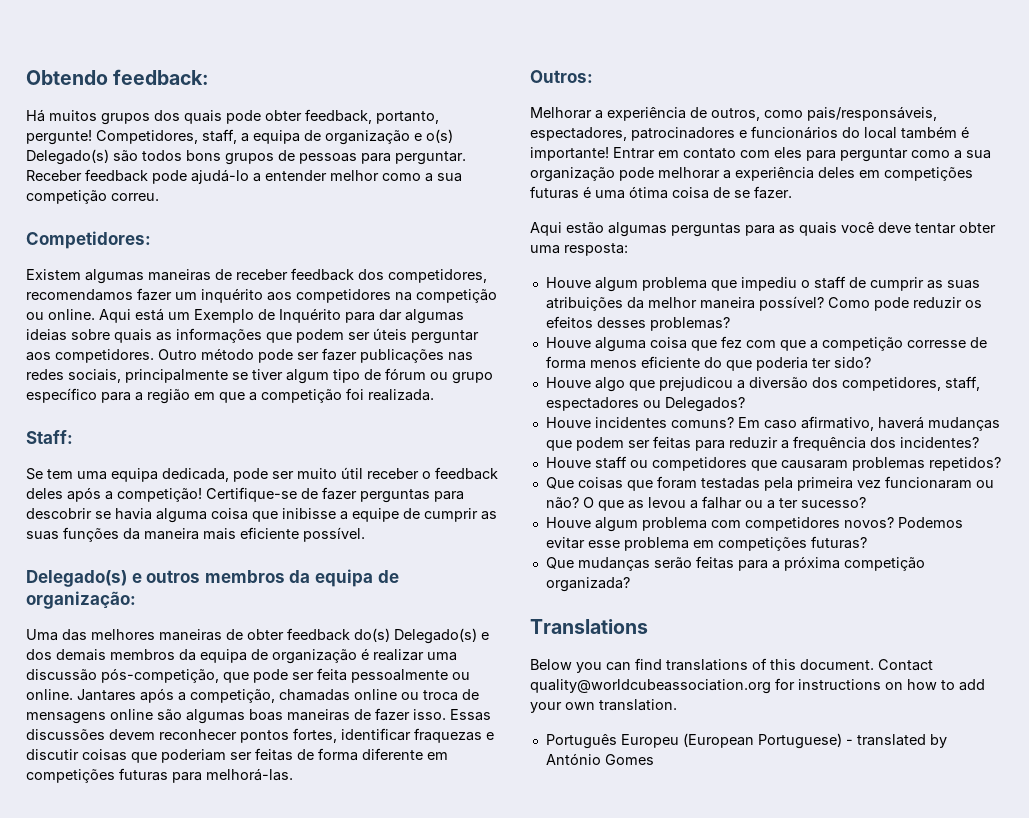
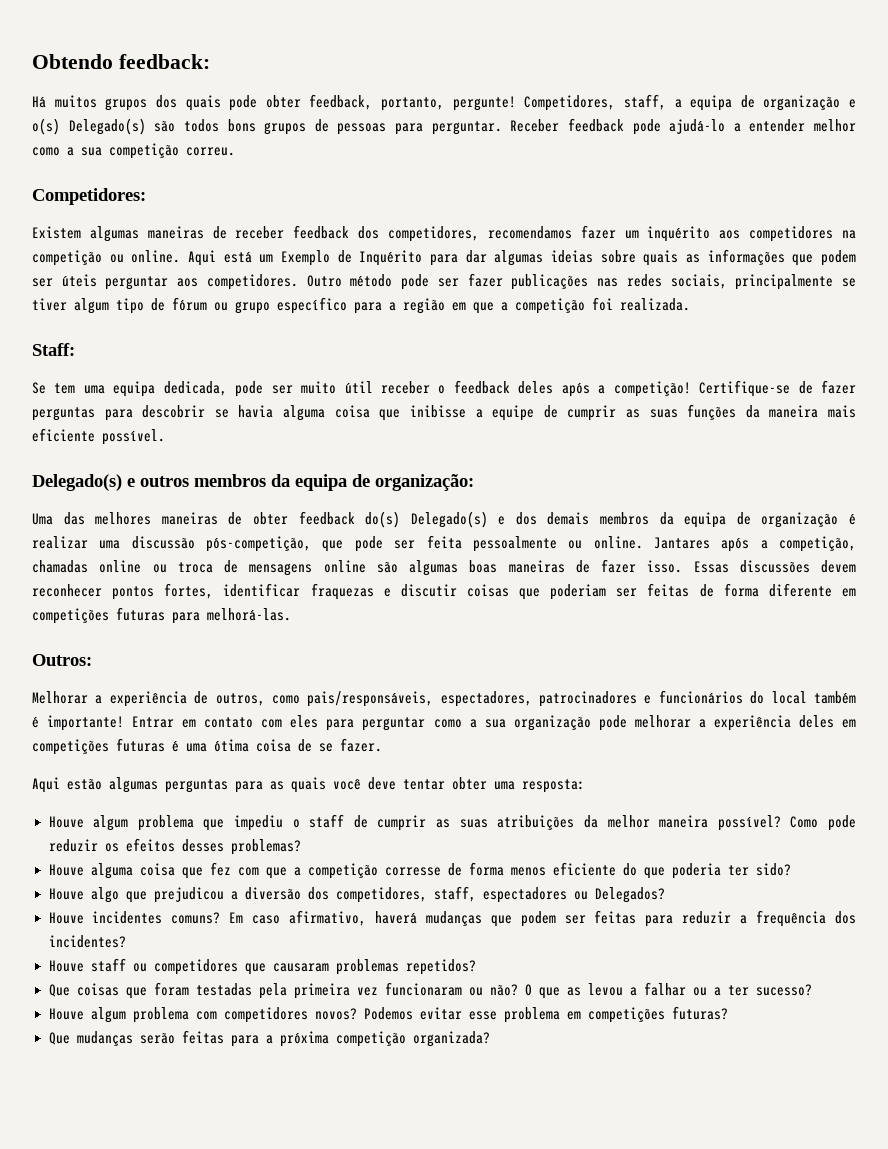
[530,619,648,634] [530,658,933,673] [530,678,985,694] [530,699,677,713] [545,733,947,749] [545,753,654,765] // Translations // Below you can find translations of this document. Contact quality@worldcubeassociation.org for instructions on how to add your own translation. // Português Europeu (European Portuguese) - translated by António Gomes -> (490, 1039) none

